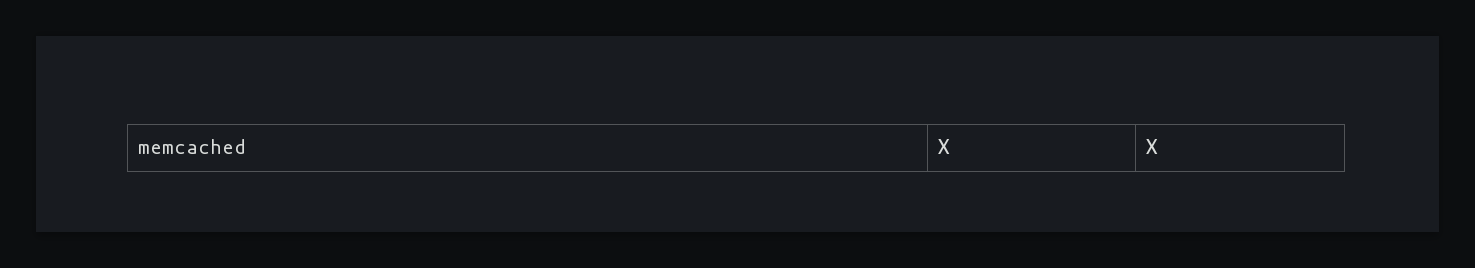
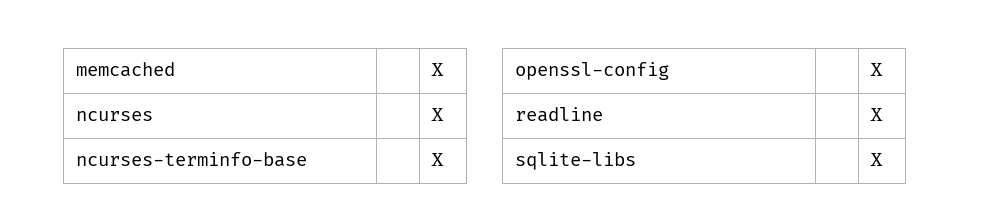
[938,139,951,154] [1146,139,1159,154] X | X -> [431,63,445,76] [76,111,154,121] [431,108,445,121] [76,152,308,167] [431,153,445,166] [515,62,670,80] [870,63,884,76] [515,107,604,122] [870,108,884,121] [515,152,637,170] [870,153,884,166] | X // ncurses | | X // ncurses-terminfo-base | | X // openssl-config | | X // readline | | X // sqlite-libs | | X

